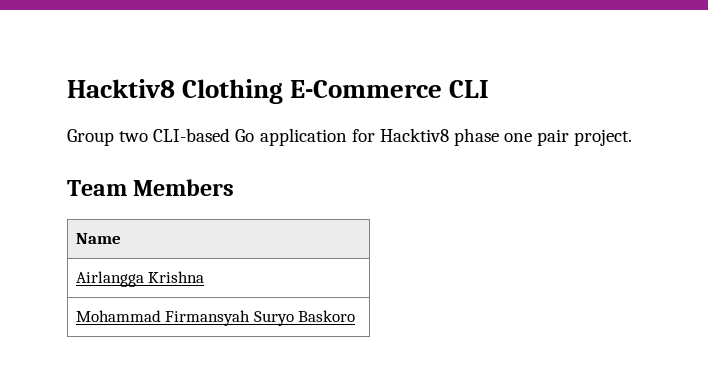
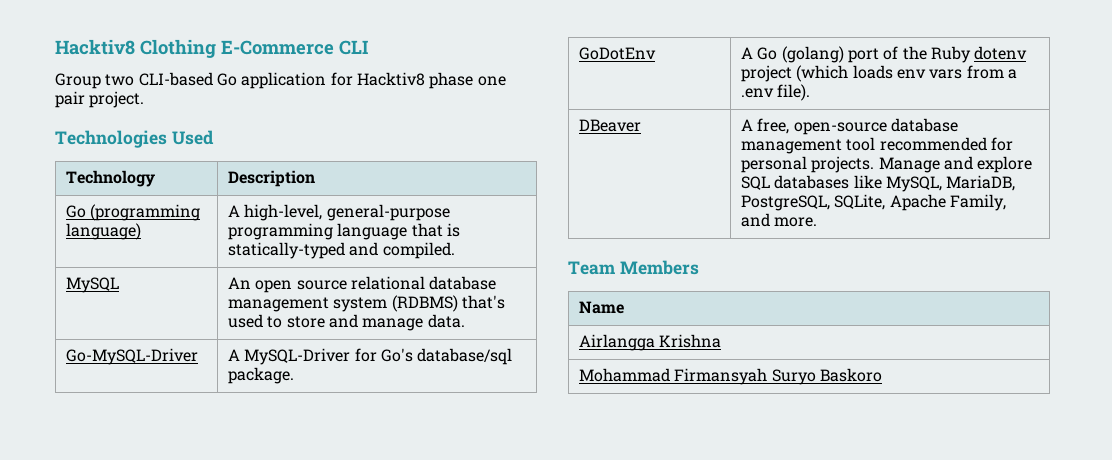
(633, 137) none -> [55,130,214,148] [66,170,156,187] [228,170,316,187] [66,204,201,221] [66,223,142,240] [228,204,450,221] [228,223,461,240] [228,242,455,259] [66,277,120,293] [228,276,497,293] [228,295,506,312] [228,314,465,331] [66,348,199,365] [228,348,513,365] [228,367,295,384] [579,47,657,60] [741,46,1028,63] [741,65,1017,82] [741,84,811,101] [579,119,642,132] [741,118,959,135] [741,137,1014,154] [741,156,1033,173] [741,175,1016,192] [741,194,1007,211] [741,213,818,227] // Technologies Used // Technology | Description // Go (programming language) | A high-level, general-purpose programming language that is statically-typed and compiled. // MySQL | An open source relational database management system (RDBMS) that's used to store and manage data. // Go-MySQL-Driver | A MySQL-Driver for Go's database/sql package. // GoDotEnv | A Go (golang) port of the Ruby dotenv project (which loads env vars from a .env file). // DBeaver | A free, open-source database management tool recommended for personal projects. Manage and explore SQL databases like MySQL, MariaDB, PostgreSQL, SQLite, Apache Family, and more.

